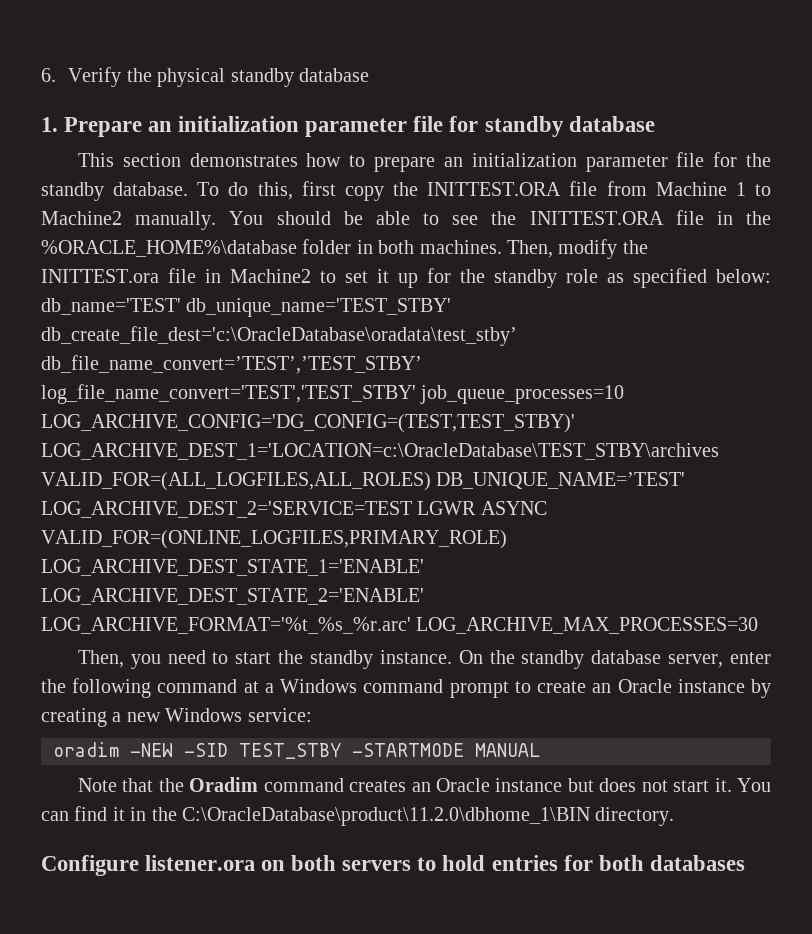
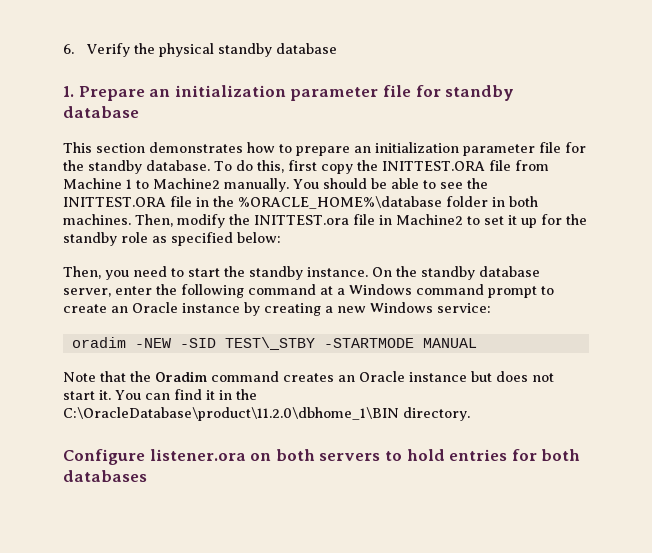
[41,298,452,317] [41,326,517,346] [41,355,422,374] [41,384,625,404] [41,414,575,433] [41,443,719,460] [41,472,686,491] [41,501,547,518] [41,530,507,549] [41,559,424,576] [41,588,424,605] [41,617,759,634] db_name='TEST' db_unique_name='TEST_STBY' db_create_file_dest='c:\OracleDatabase\oradata\test_stby’ db_file_name_convert=’TEST’,’TEST_STBY’ log_file_name_convert='TEST','TEST_STBY' job_queue_processes=10 LOG_ARCHIVE_CONFIG='DG_CONFIG=(TEST,TEST_STBY)' LOG_ARCHIVE_DEST_1='LOCATION=c:\OracleDatabase\TEST_STBY\archives VALID_FOR=(ALL_LOGFILES,ALL_ROLES) DB_UNIQUE_NAME=’TEST' LOG_ARCHIVE_DEST_2='SERVICE=TEST LGWR ASYNC VALID_FOR=(ONLINE_LOGFILES,PRIMARY_ROLE) LOG_ARCHIVE_DEST_STATE_1='ENABLE' LOG_ARCHIVE_DEST_STATE_2='ENABLE' LOG_ARCHIVE_FORMAT='%t_%s_%r.arc' LOG_ARCHIVE_MAX_PROCESSES=30 -> (281, 237) none
[239,743,341,759] TEST_STBY -> [224,337,315,350] TEST\_STBY

